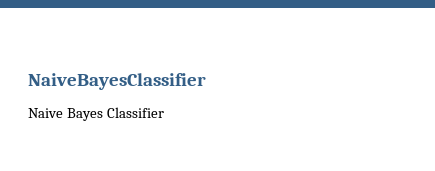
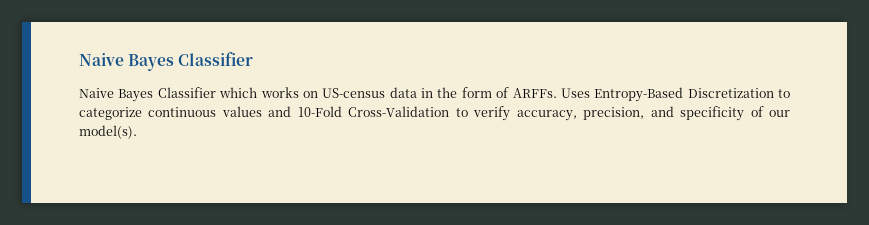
[28,73,206,90] [28,107,164,121] NaiveBayesClassifier // Naive Bayes Classifier -> [79,52,254,71] [79,87,790,102] [79,106,790,121] [79,125,137,139] Naive Bayes Classifier // Naive Bayes Classifier which works on US-census data in the form of ARFFs. Uses Entropy-Based Discretization to categorize continuous values and 10-Fold Cross-Validation to verify accuracy, precision, and specificity of our model(s).

